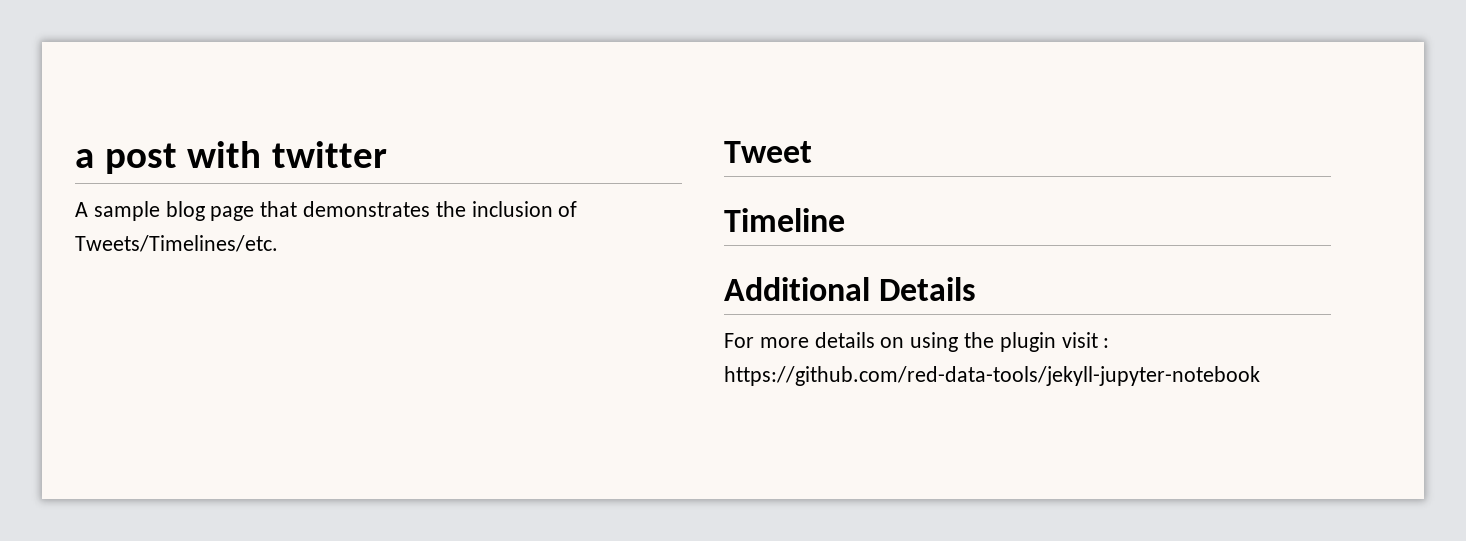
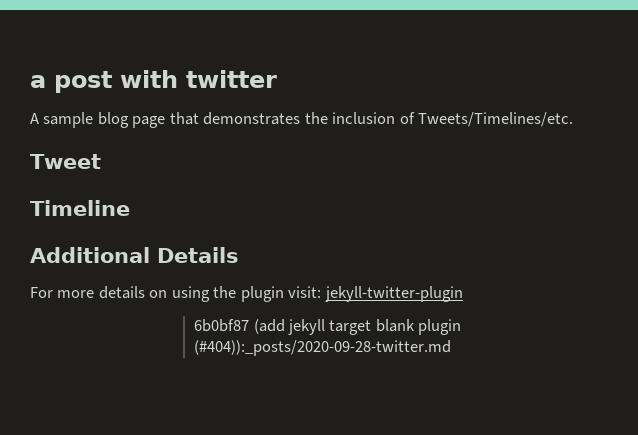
[1061,332,1110,348] [724,366,1260,386] visit : https://github.com/red-data-tools/jekyll-jupyter-notebook -> [288,286,463,302] [194,319,462,335] [194,340,452,356] visit: jekyll-twitter-plugin // 6b0bf87 (add jekyll target blank plugin (#404)):_posts/2020-09-28-twitter.md

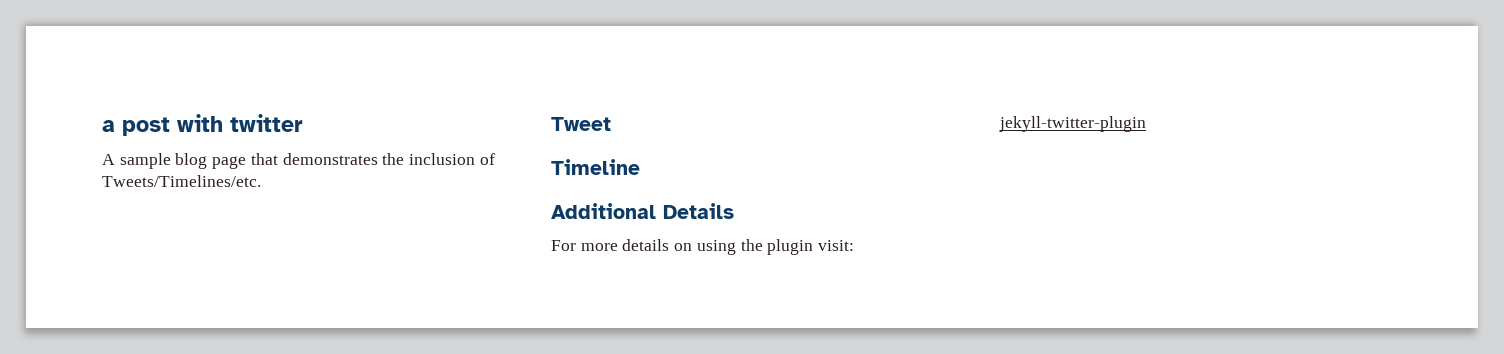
[194,319,462,335] [194,340,452,356] // 6b0bf87 (add jekyll target blank plugin (#404)):_posts/2020-09-28-twitter.md -> (1146, 124) none

